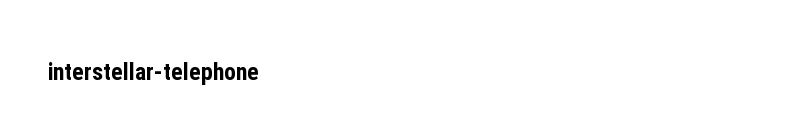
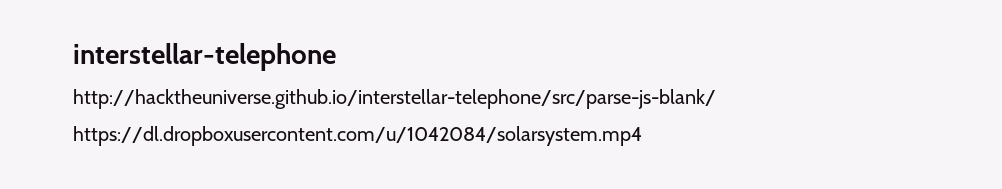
(259, 73) none -> [73,89,716,109] [73,126,642,146] // http://hacktheuniverse.github.io/interstellar-telephone/src/parse-js-blank/ // https://dl.dropboxusercontent.com/u/1042084/solarsystem.mp4

